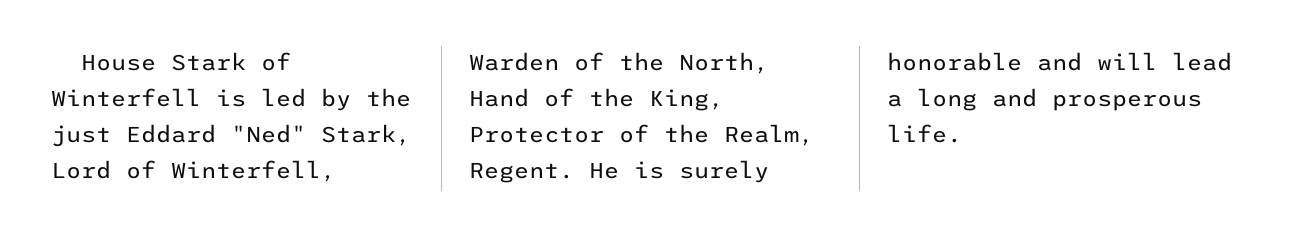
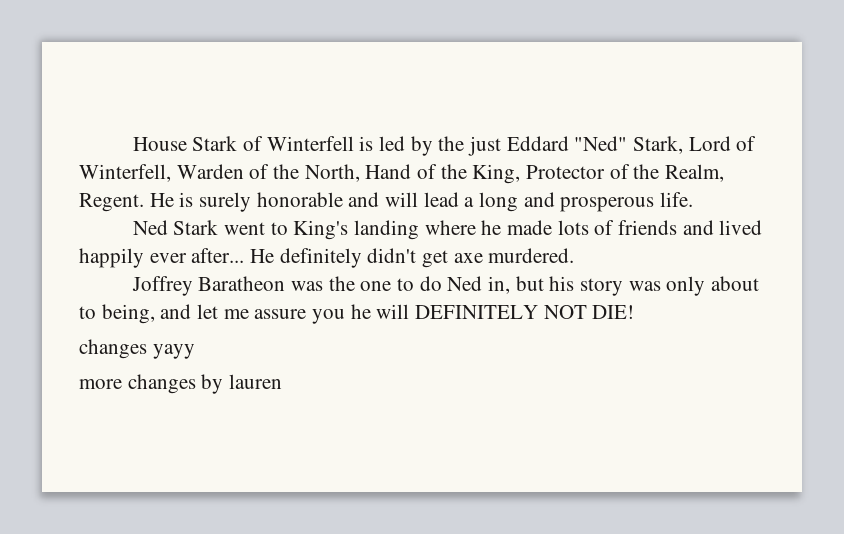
(962, 133) none -> [132,220,763,240] [79,248,575,268] [131,276,760,296] [79,304,635,324] [79,339,195,359] [79,374,283,394] // Ned Stark went to King's landing where he made lots of friends and lived happily ever after... He definitely didn't get axe murdered. // Joffrey Baratheon was the one to do Ned in, but his story was only about to being, and let me assure you he will DEFINITELY NOT DIE! // changes yayy // more changes by lauren

